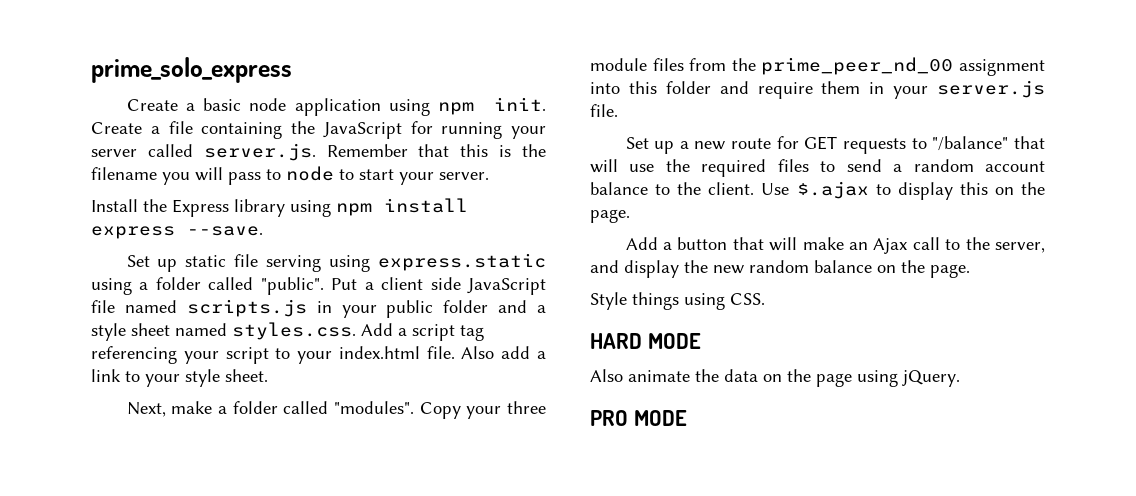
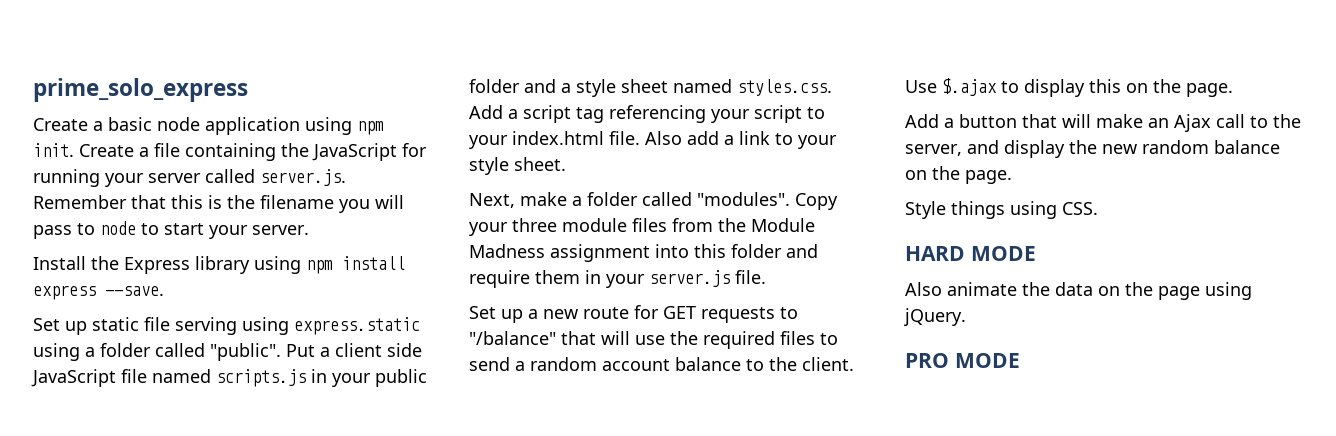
[761,57,954,75] prime_peer_nd_00 -> [751,218,815,232] [469,244,545,258] Module Madness

